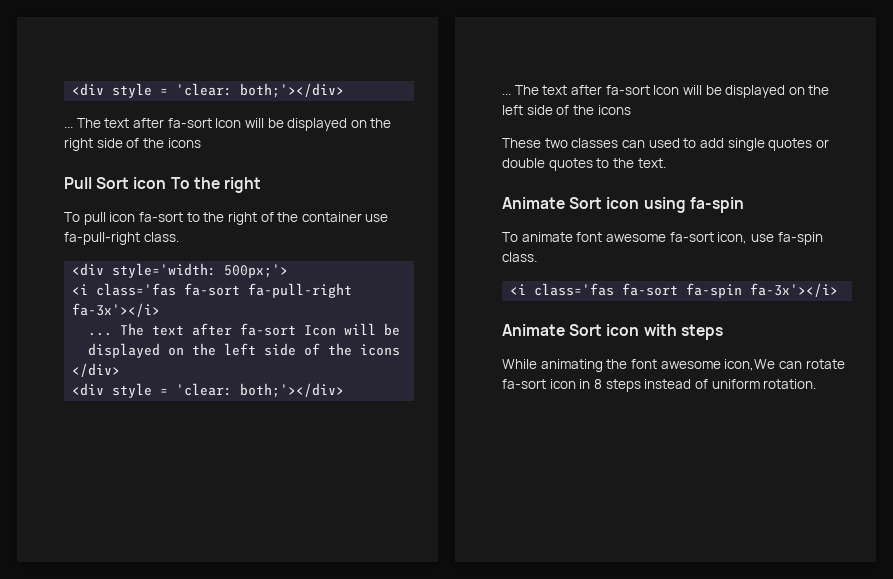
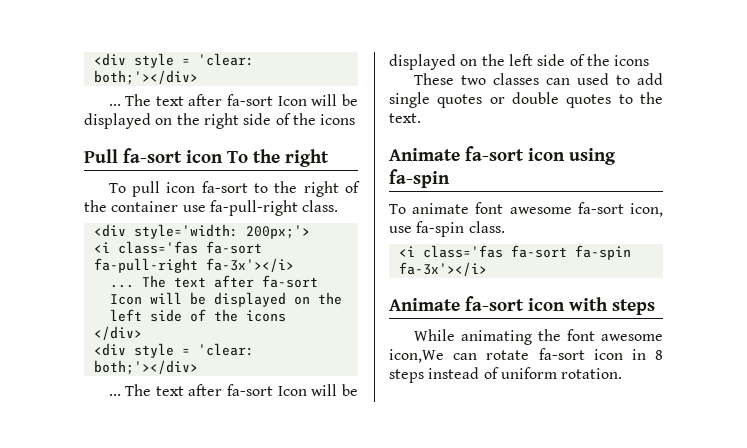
[96,177,130,189] Sort -> [123,148,182,163] fa-sort
[224,264,289,278] 500px;'> -> [245,225,310,239] 200px;'>
[569,197,603,209] Sort -> [465,146,524,161] fa-sort
[569,324,603,336] Sort -> [465,296,524,311] fa-sort

